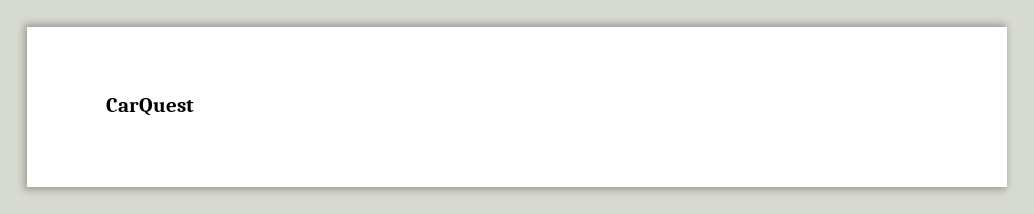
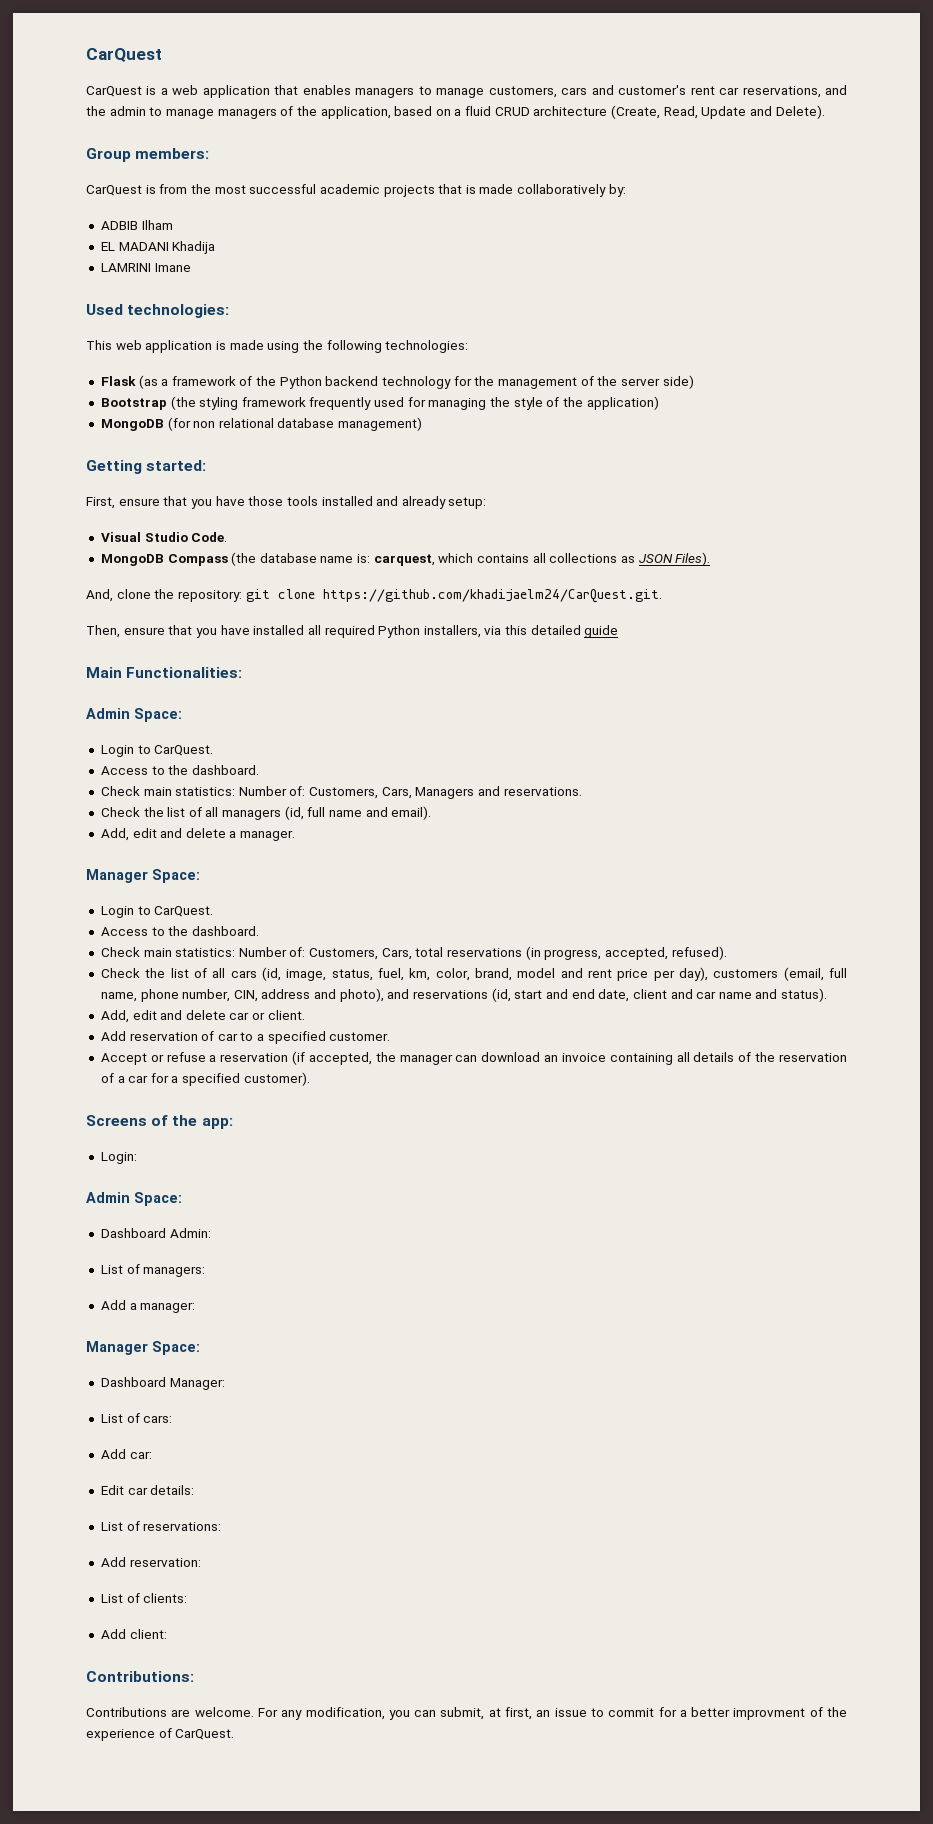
[106,98,194,116] CarQuest -> [86,48,162,62] [86,85,848,98] [86,105,825,119] [86,148,210,162] [86,184,626,197] [100,220,173,230] [100,241,216,254] [100,263,191,272] [86,304,230,318] [86,340,469,353] [100,375,694,389] [100,396,659,410] [100,417,423,431] [86,460,207,474] [86,496,487,509] [100,532,228,542] [100,552,711,566] [86,589,662,603] [86,625,619,638] [86,667,243,678] [86,708,182,722] [100,745,214,757] [100,765,259,775] [100,786,582,799] [100,806,432,820] [100,828,296,841] [86,869,200,883] [100,906,214,918] [100,926,259,936] [100,946,727,960] [100,967,848,981] [100,988,828,1002] [100,1010,305,1023] [100,1031,391,1044] [100,1051,847,1065] [100,1072,310,1086] [86,1115,233,1129] [100,1152,137,1164] [86,1192,182,1206] [100,1228,211,1238] [100,1264,206,1277] [100,1300,196,1313] [86,1341,200,1355] [100,1377,225,1390] [100,1413,173,1423] [100,1449,152,1459] [100,1485,195,1495] [100,1521,222,1531] [100,1557,201,1567] [100,1593,188,1603] [100,1629,167,1639] [86,1671,194,1682] [86,1707,847,1720] [86,1728,235,1741] CarQuest // CarQuest is a web application that enables managers to manage customers, cars and customer's rent car reservations, and the admin to manage managers of the application, based on a fluid CRUD architecture (Create, Read, Update and Delete). // Group members: // CarQuest is from the most successful academic projects that is made collaboratively by: // ADBIB Ilham // EL MADANI Khadija // LAMRINI Imane // Used technologies: // This web application is made using the following technologies: // Flask (as a framework of the Python backend technology for the management of the server side) // Bootstrap (the styling framework frequently used for managing the style of the application) // MongoDB (for non relational database management) // Getting started: // First, ensure that you have those tools installed and already setup: // Visual Studio Code. // MongoDB Compass (the database name is: carquest, which contains all collections as JSON Files). // And, clone the repository: git clone https://github.com/khadijaelm24/CarQuest.git. // Then, ensure that you have installed all required Python installers, via this detailed guide // Main Functionalities: // Admin Space: // Login to CarQuest. // Access to the dashboard. // Check main statistics: Number of: Customers, Cars, Managers and reservations. // Check the list of all managers (id, full name and email). // Add, edit and delete a manager. // Manager Space: // Login to CarQuest. // Access to the dashboard. // Check main statistics: Number of: Customers, Cars, total reservations (in progress, accepted, refused). // Check the list of all cars (id, image, status, fuel, km, color, brand, model and rent price per day), customers (email, full name, phone number, CIN, address and photo), and reservations (id, start and end date, client and car name and status). // Add, edit and delete car or client. // Add reservation of car to a specified customer. // Accept or refuse a reservation (if accepted, the manager can download an invoice containing all details of the reservation of a car for a specified customer). // Screens of the app: // Login: // Admin Space: // Dashboard Admin: // List of managers: // Add a manager: // Manager Space: // Dashboard Manager: // List of cars: // Add car: // Edit car details: // List of reservations: // Add reservation: // List of clients: // Add client: // Contributions: // Contributions are welcome. For any modification, you can submit, at first, an issue to commit for a better improvment of the experience of CarQuest.

